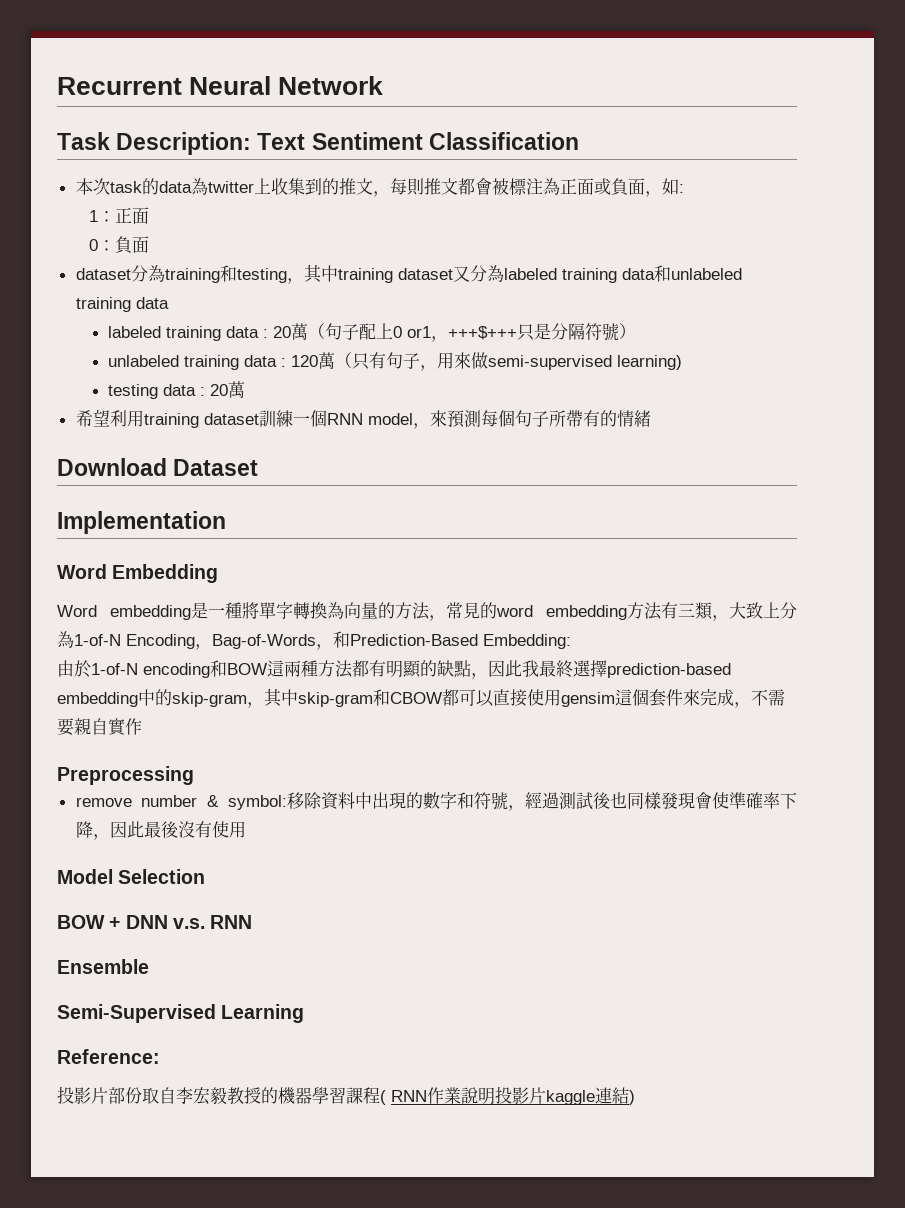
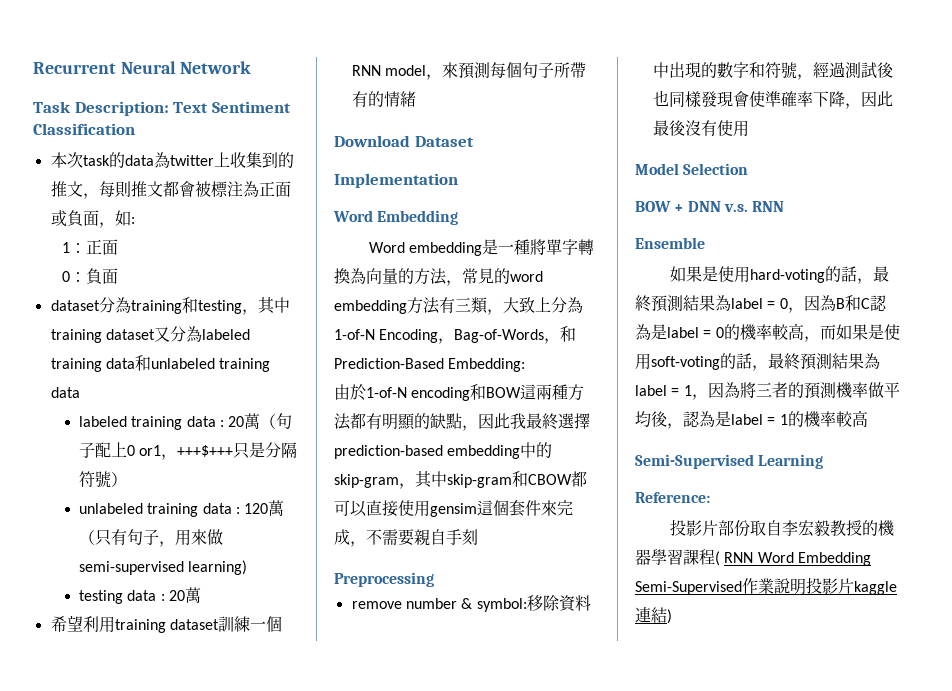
[108,718,142,736] 實作 -> [446,529,478,545] 手刻
(149, 966) none -> [669,266,889,284] [635,295,887,313] [635,323,900,342] [635,353,880,371] [635,382,900,400] [635,410,868,429] // 如果是使用hard-voting的話，最終預測結果為label = 0，因為B和C認為是label = 0的機率較高，而如果是使用soft-voting的話，最終預測結果為label = 1，因為將三者的預測機率做平均後，認為是label = 1的機率較高
(427, 1096) none -> [757,552,871,566] [635,581,742,595] Word Embedding Semi-Supervised

